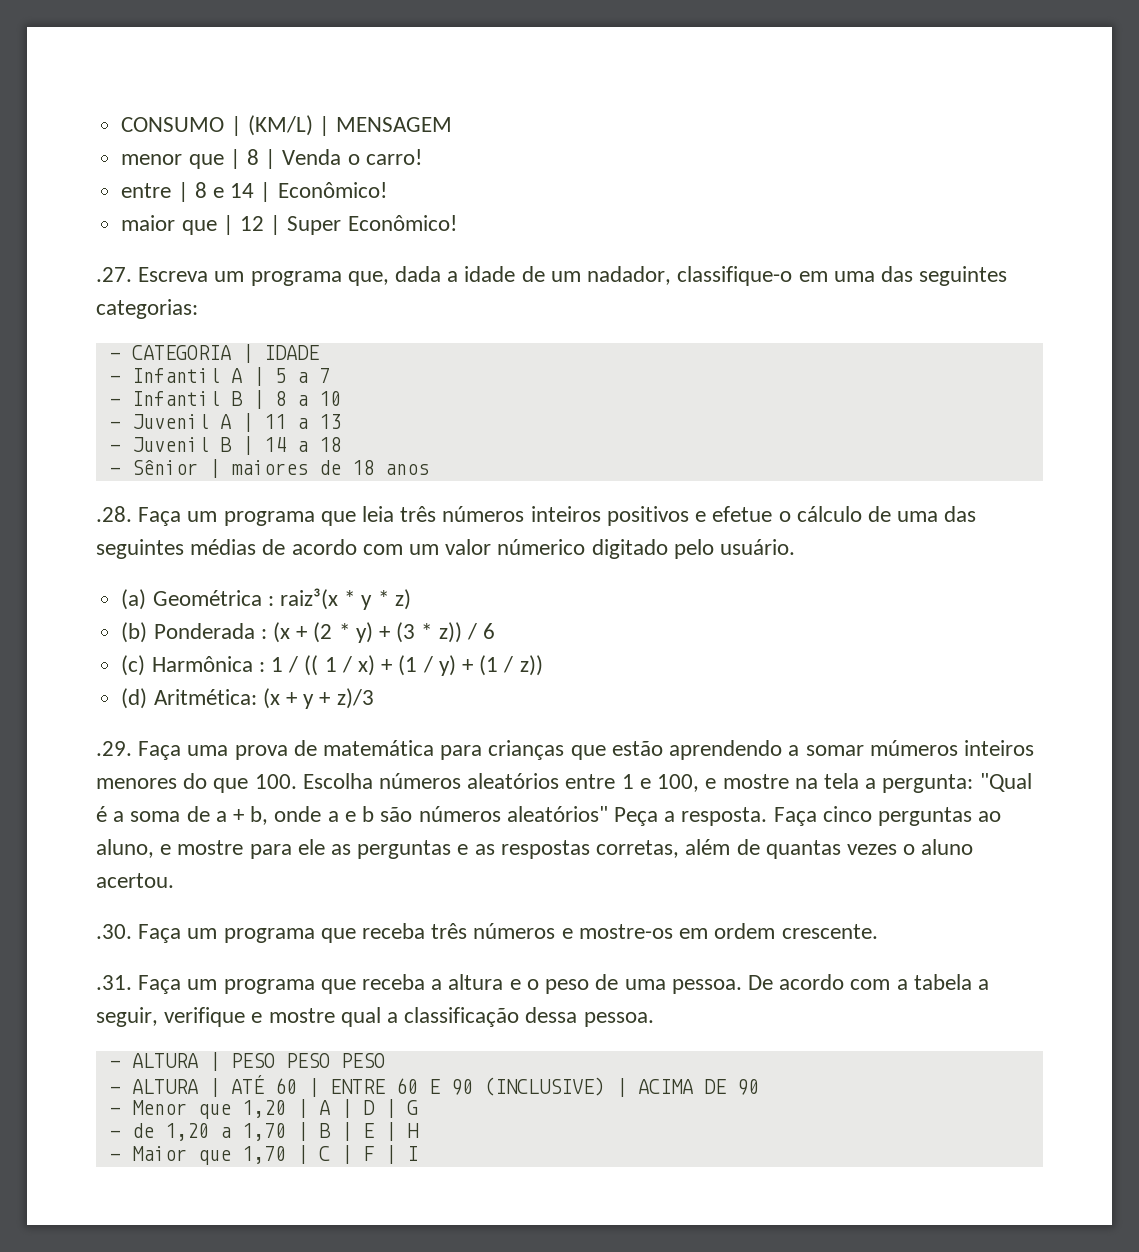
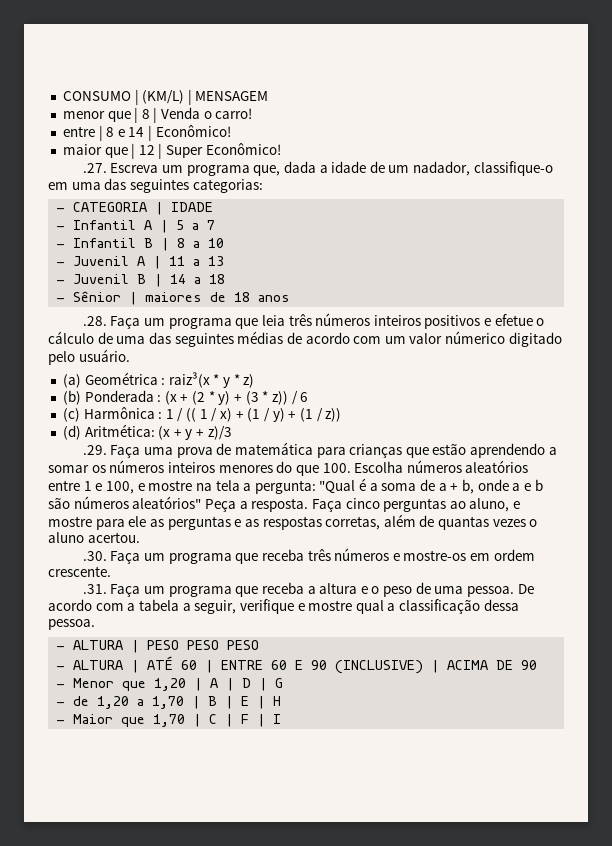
[869,740,958,756] múmeros -> [91,460,165,473] os números

